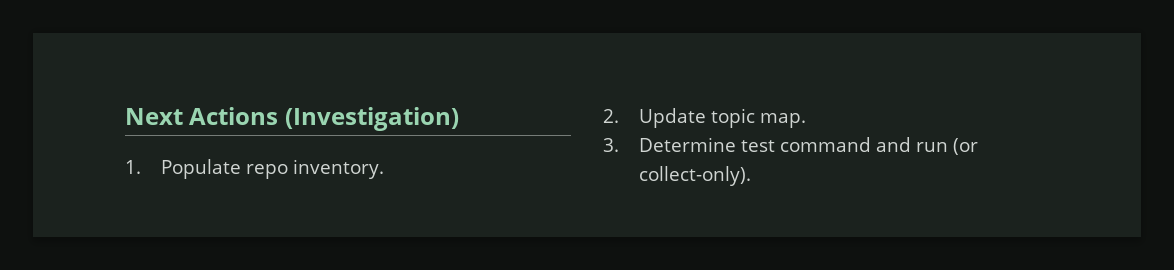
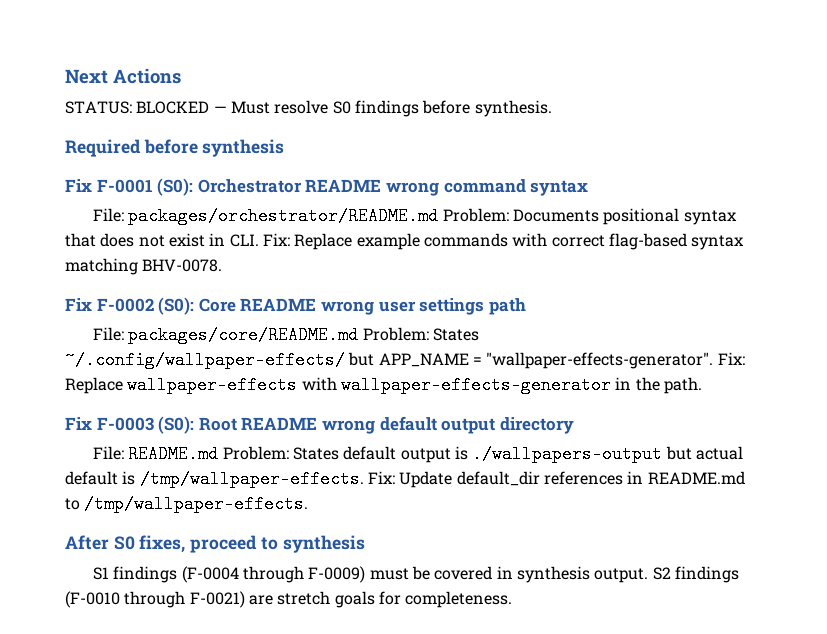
[284,107,459,131] [125,159,385,179] [603,108,807,128] [603,137,979,155] [639,166,752,186] (Investigation) // 1. Populate repo inventory. // 2. Update topic map. // 3. Determine test command and run (or collect-only). -> [65,100,552,117] [65,139,285,157] [65,178,589,196] [93,207,737,225] [65,233,745,250] [65,258,223,275] [65,297,526,315] [93,326,479,344] [65,351,745,369] [65,376,702,394] [65,416,574,434] [93,445,743,463] [65,470,745,488] [65,495,309,513] [65,535,365,553] [93,566,739,583] [65,591,513,608] // STATUS: BLOCKED — Must resolve S0 findings before synthesis. // Required before synthesis // Fix F-0001 (S0): Orchestrator README wrong command syntax // File: packages/orchestrator/README.md Problem: Documents positional syntax that does not exist in CLI. Fix: Replace example commands with correct flag-based syntax matching BHV-0078. // Fix F-0002 (S0): Core README wrong user settings path // File: packages/core/README.md Problem: States ~/.config/wallpaper-effects/ but APP_NAME = "wallpaper-effects-generator". Fix: Replace wallpaper-effects with wallpaper-effects-generator in the path. // Fix F-0003 (S0): Root README wrong default output directory // File: README.md Problem: States default output is ./wallpapers-output but actual default is /tmp/wallpaper-effects. Fix: Update default_dir references in README.md to /tmp/wallpaper-effects. // After S0 fixes, proceed to synthesis // S1 findings (F-0004 through F-0009) must be covered in synthesis output. S2 findings (F-0010 through F-0021) are stretch goals for completeness.

